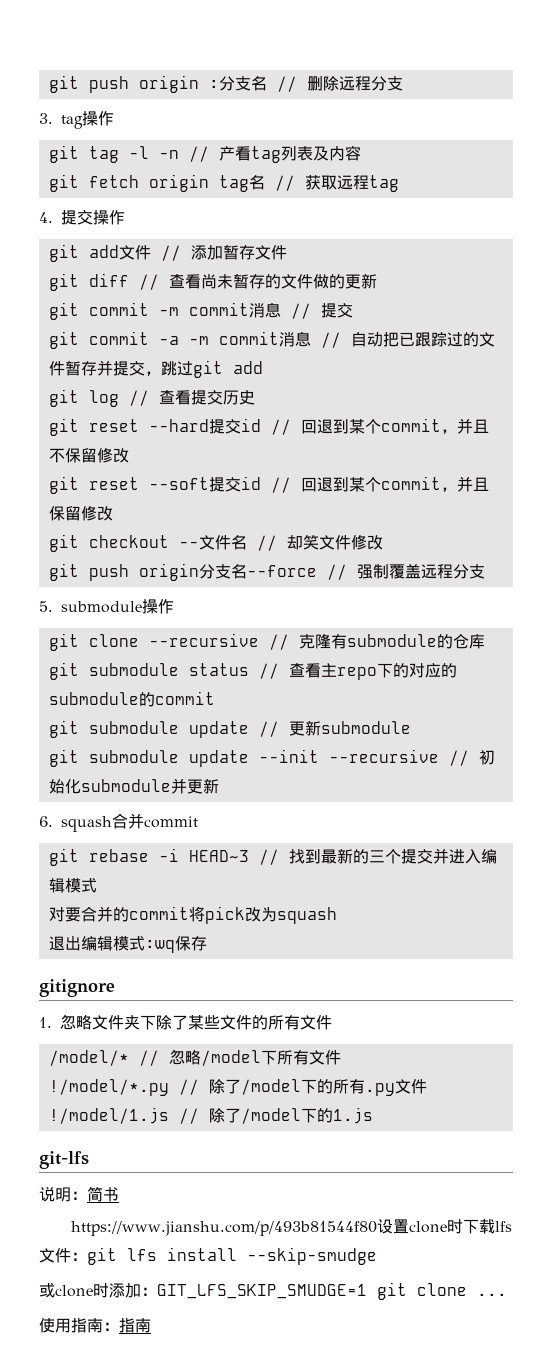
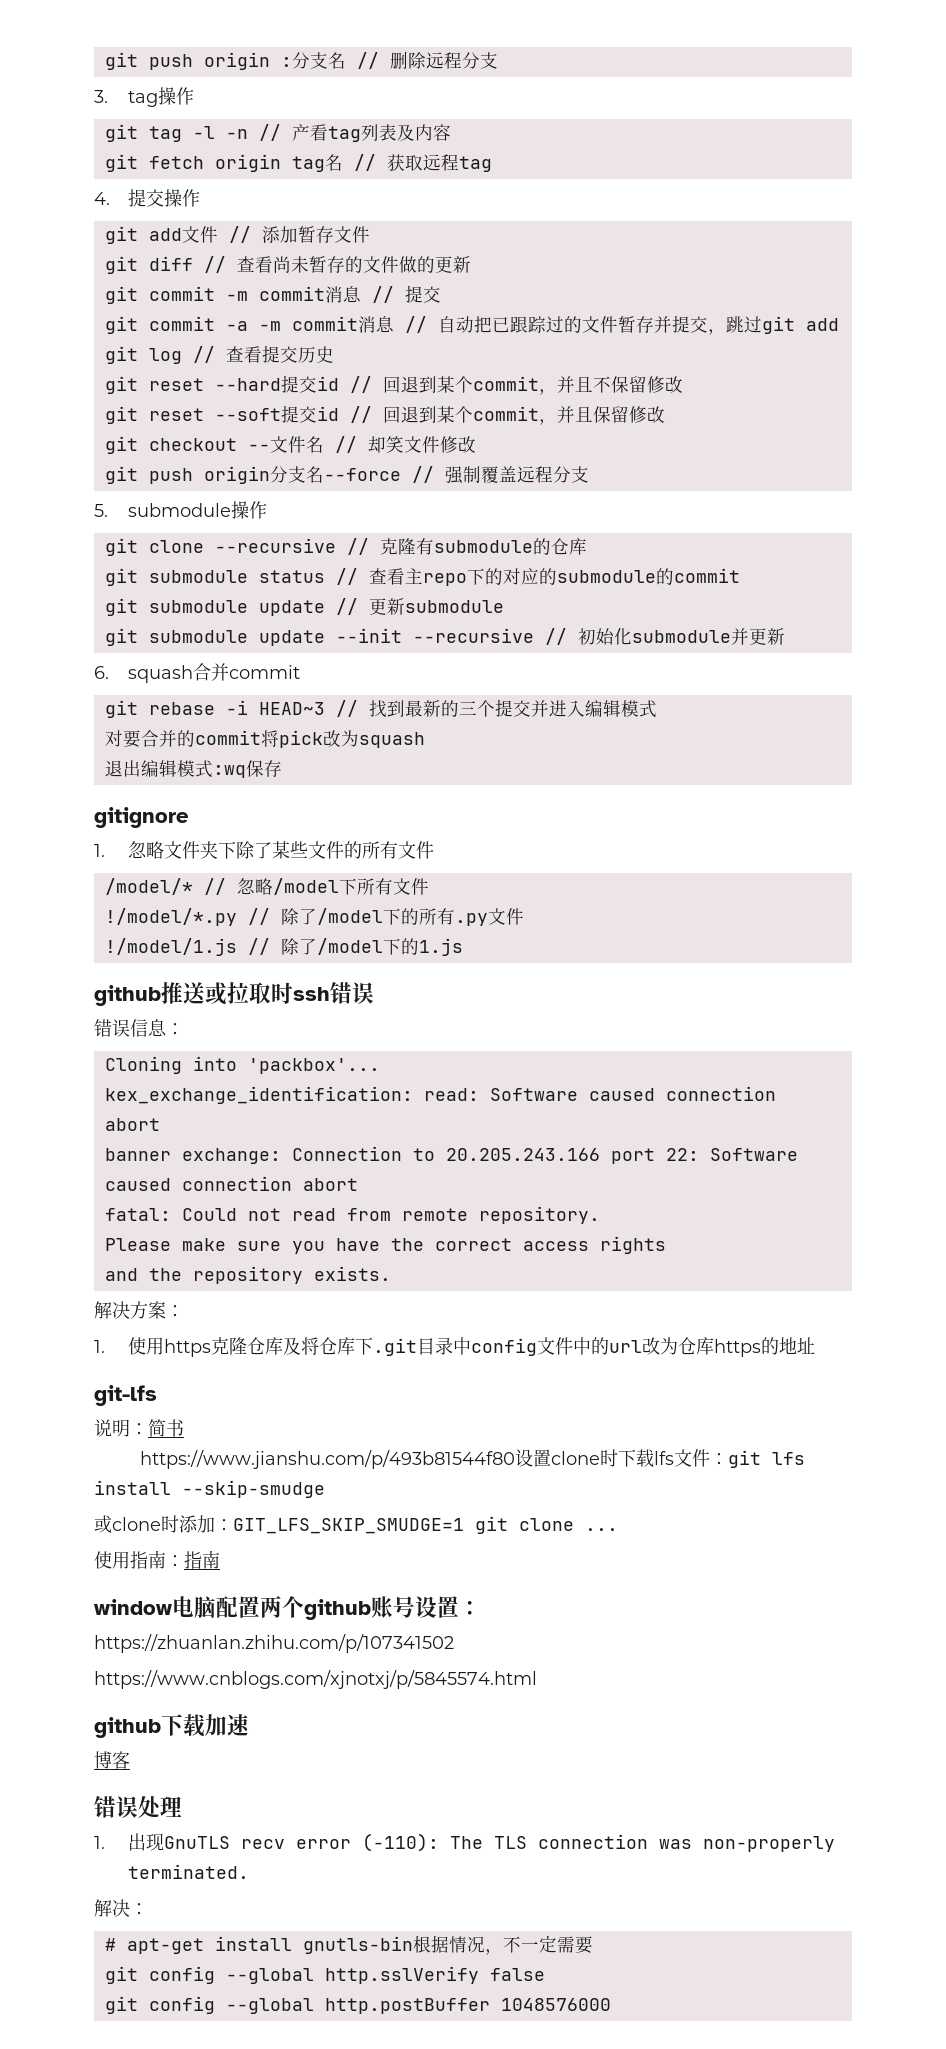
(373, 1115) none -> [94,982,374,1006] [94,1019,184,1037] [104,1056,380,1074] [104,1086,776,1104] [104,1118,160,1131] [104,1146,798,1164] [104,1176,358,1191] [104,1206,600,1224] [104,1236,666,1254] [104,1266,391,1284] [94,1301,184,1319] [94,1337,815,1357] // github推送或拉取时ssh错误 // 错误信息： // Cloning into 'packbox'... // kex_exchange_identification: read: Software caused connection abort // banner exchange: Connection to 20.205.243.166 port 22: Software caused connection abort // fatal: Could not read from remote repository. // Please make sure you have the correct access rights // and the repository exists. // 解决方案： // 1.使用https克隆仓库及将仓库下.git目录中config文件中的url改为仓库https的地址
(151, 1325) none -> [94,1596,481,1620] [94,1634,454,1653] [94,1670,537,1689] [94,1714,249,1738] [94,1751,130,1769] [94,1796,182,1818] [94,1833,835,1852] [127,1864,249,1879] [94,1899,148,1917] [104,1935,593,1955] [104,1966,545,1984] [104,1996,611,2014] // window电脑配置两个github账号设置： // https://zhuanlan.zhihu.com/p/107341502 // https://www.cnblogs.com/xjnotxj/p/5845574.html // github下载加速 // 博客 // 错误处理 // 1.出现GnuTLS recv error (-110): The TLS connection was non-properly terminated. // 解决： // # apt-get install gnutls-bin根据情况，不一定需要 // git config --global http.sslVerify false // git config --global http.postBuffer 1048576000

